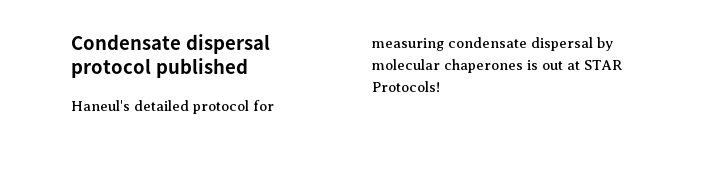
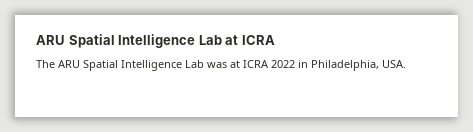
[71,34,270,54] [71,58,248,78] [71,100,274,114] [372,37,613,51] [372,59,622,73] [372,81,440,92] Condensate dispersal protocol published // Haneul's detailed protocol for measuring condensate dispersal by molecular chaperones is out at STAR Protocols! -> [36,34,275,48] [36,60,406,71] ARU Spatial Intelligence Lab at ICRA // The ARU Spatial Intelligence Lab was at ICRA 2022 in Philadelphia, USA.

